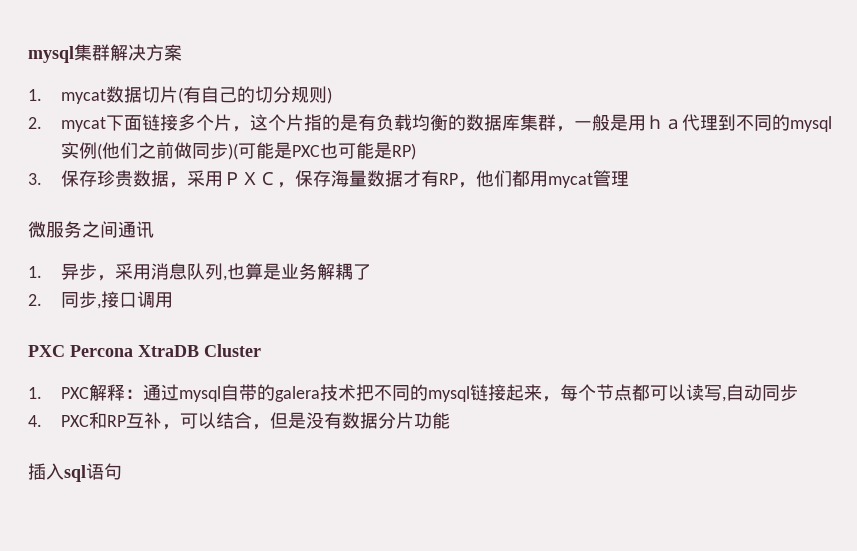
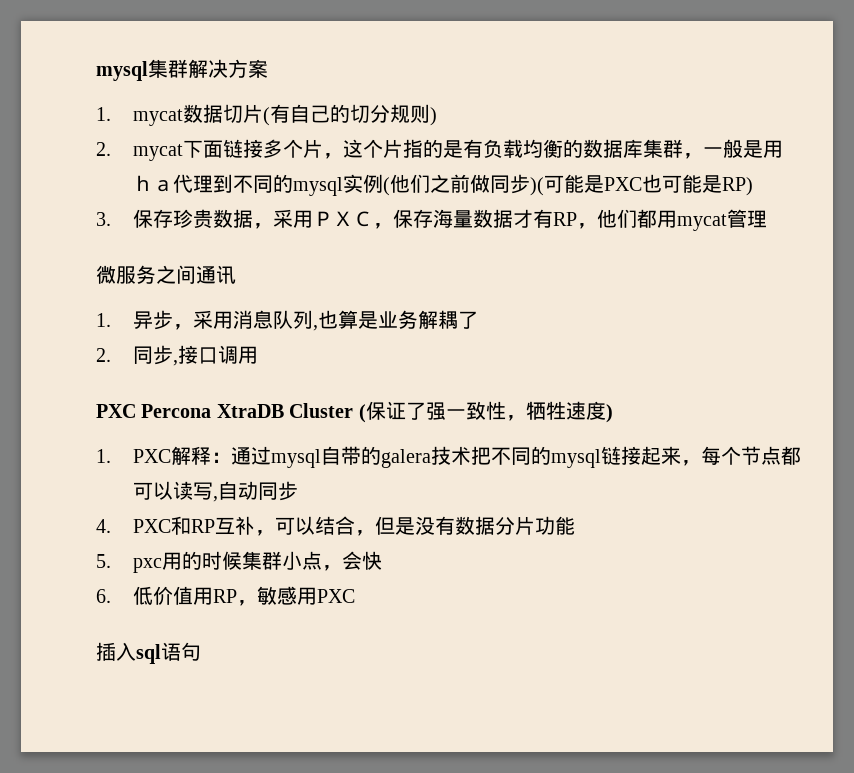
(261, 350) none -> [358,401,613,423] (保证了强一致性，牺牲速度)
(450, 420) none -> [96,551,382,573] [96,586,355,606] // 5. pxc用的时候集群小点，会快 // 6.低价值用RP，敏感用PXC

